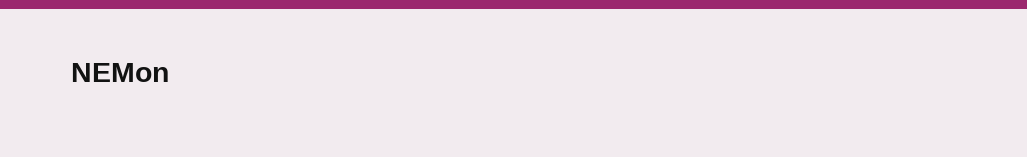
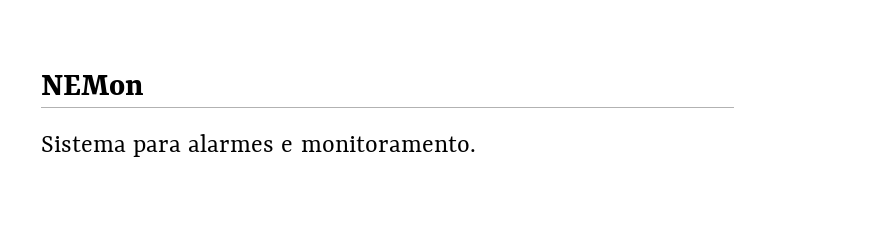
(169, 72) none -> [41,134,476,157] // Sistema para alarmes e monitoramento.

